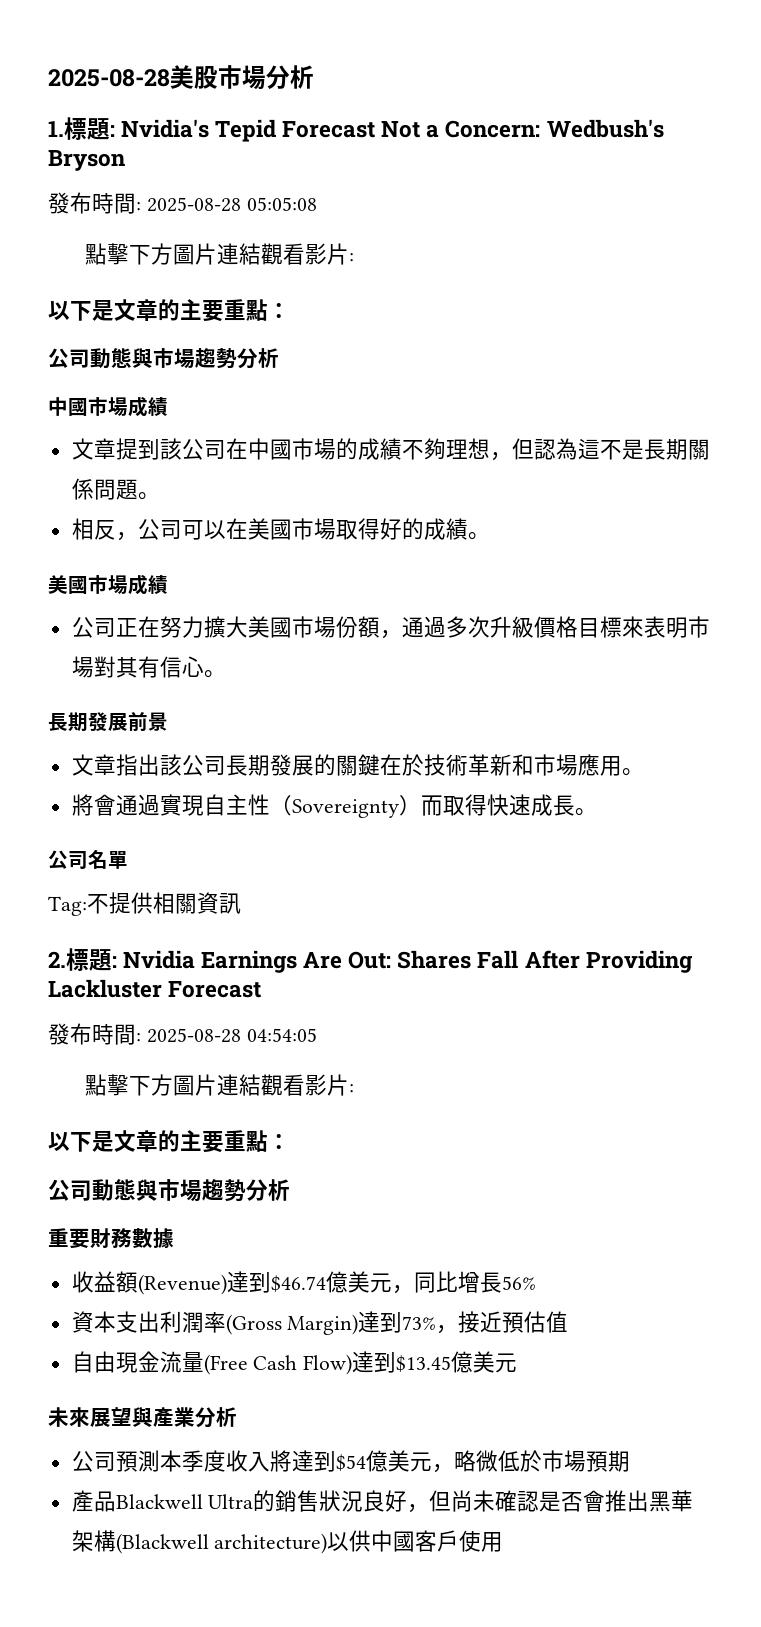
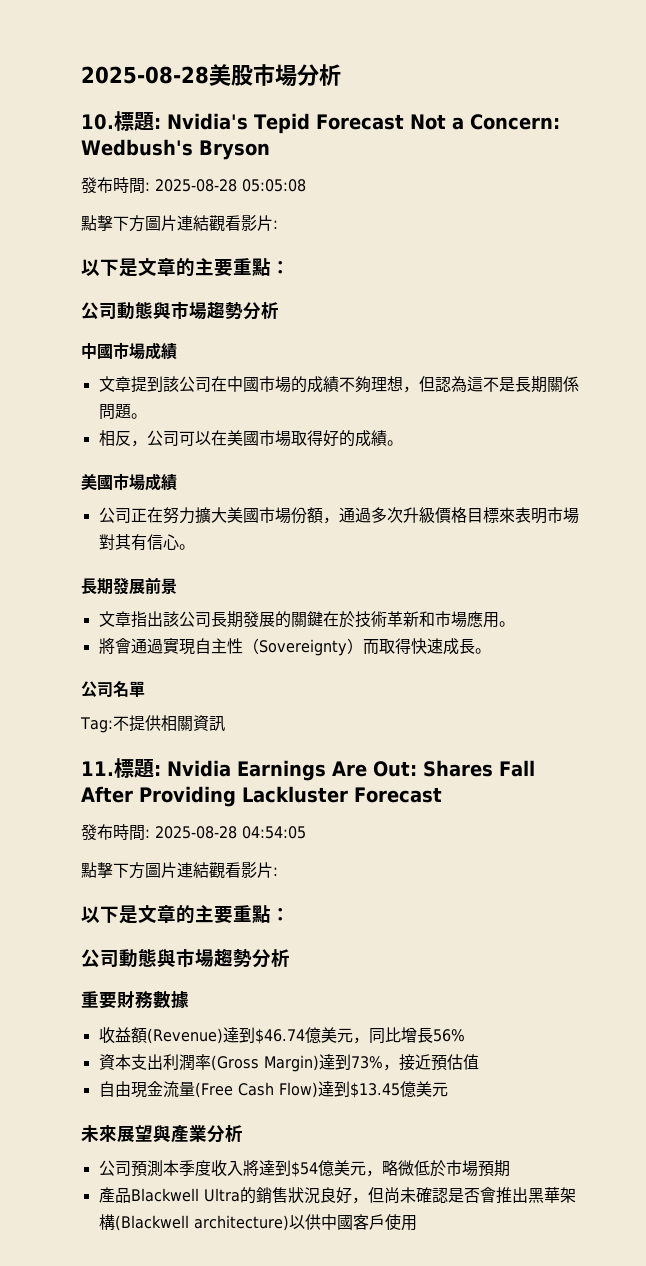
[48,121,64,137] 1. -> [81,114,114,130] 10.
[48,951,66,968] 2. -> [81,761,114,776] 11.

